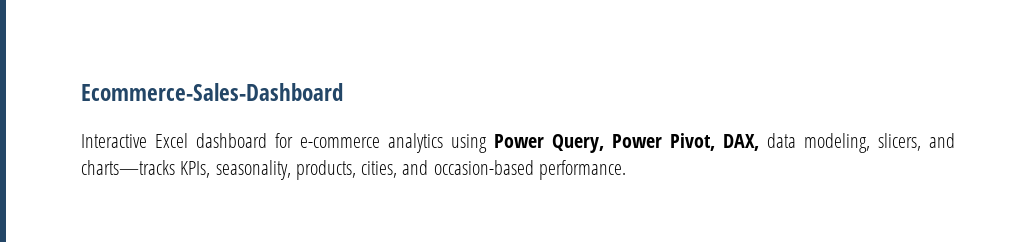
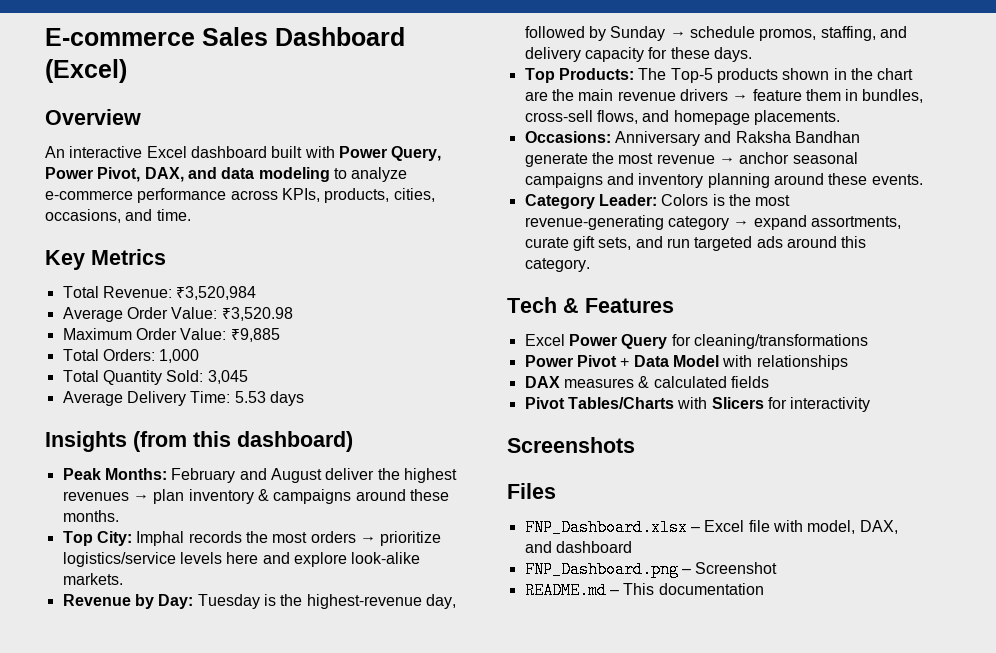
[81,83,343,101] [81,133,487,153] Ecommerce-Sales-Dashboard // Interactive Excel dashboard for e-commerce analytics using -> [45,27,405,46] [45,59,127,83] [45,109,141,125] [45,146,335,158] E-commerce Sales Dashboard (Excel) // Overview // An interactive Excel dashboard built with
[767,133,955,153] [81,160,626,180] data modeling, slicers, and charts—tracks KPIs, seasonality, products, cities, and occasion-based performance. -> [187,167,408,182] [45,188,435,203] [45,209,191,223] [45,249,166,270] [62,286,257,300] [62,307,293,322] [62,328,280,342] [62,349,200,363] [62,370,248,385] [62,391,304,406] [45,431,353,452] [62,468,457,483] [62,489,449,504] [62,510,119,522] [62,531,442,546] [62,552,421,567] [62,573,123,585] [62,594,456,609] [524,26,907,41] [524,47,752,62] [524,68,914,83] [524,89,924,103] [524,110,840,125] [524,131,860,146] [524,152,858,167] [524,173,923,188] [524,194,791,209] [524,215,901,230] [524,236,867,251] [524,258,590,272] [507,297,674,313] [524,334,868,349] [524,355,848,370] [524,376,769,388] [524,397,871,412] [507,437,635,453] [507,483,556,499] [524,519,898,536] [524,541,632,553] [524,561,778,578] [524,582,764,599] and data modeling to analyze e-commerce performance across KPIs, products, cities, occasions, and time. // Key Metrics // Total Revenue: ₹3,520,984 // Average Order Value: ₹3,520.98 // Maximum Order Value: ₹9,885 // Total Orders: 1,000 // Total Quantity Sold: 3,045 // Average Delivery Time: 5.53 days // Insights (from this dashboard) // Peak Months: February and August deliver the highest revenues → plan inventory & campaigns around these months. // Top City: Imphal records the most orders → prioritize logistics/service levels here and explore look-alike markets. // Revenue by Day: Tuesday is the highest-revenue day, followed by Sunday → schedule promos, staffing, and delivery capacity for these days. // Top Products: The Top-5 products shown in the chart are the main revenue drivers → feature them in bundles, cross-sell flows, and homepage placements. // Occasions: Anniversary and Raksha Bandhan generate the most revenue → anchor seasonal campaigns and inventory planning around these events. // Category Leader: Colors is the most revenue-generating category → expand assortments, curate gift sets, and run targeted ads around this category. // Tech & Features // Excel Power Query for cleaning/transformations // Power Pivot + Data Model with relationships // DAX measures & calculated fields // Pivot Tables/Charts with Slicers for interactivity // Screenshots // Files // FNP_Dashboard.xlsx – Excel file with model, DAX, and dashboard // FNP_Dashboard.png – Screenshot // README.md – This documentation

